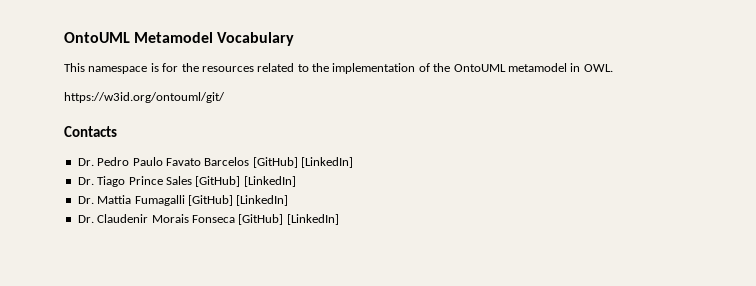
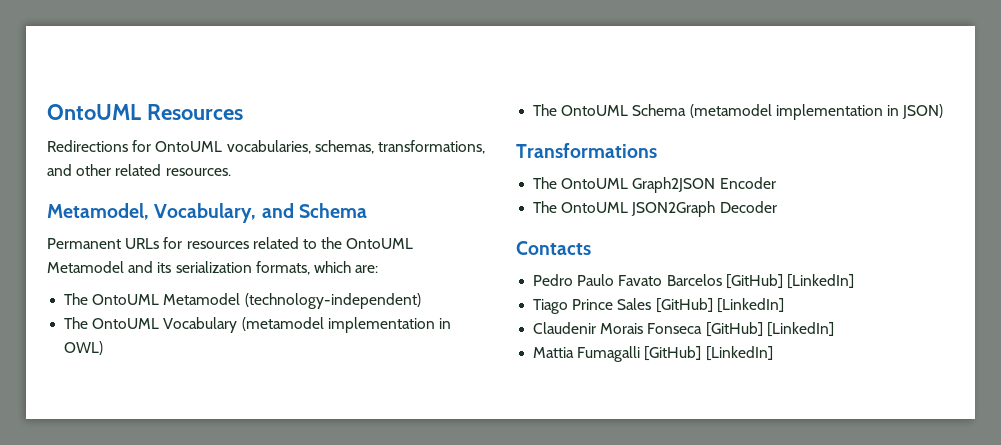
[64,32,295,46] [64,63,613,74] [64,92,225,103] OntoUML Metamodel Vocabulary // This namespace is for the resources related to the implementation of the OntoUML metamodel in OWL. // https://w3id.org/ontouml/git/ -> [47,104,243,120] [47,140,485,154] [47,164,231,176] [47,203,367,223] [47,237,414,249] [47,261,379,275] [64,293,421,309] [64,317,451,333] [64,341,104,355] [533,104,944,120] [516,143,657,158] [533,177,776,193] [533,201,777,217] OntoUML Resources // Redirections for OntoUML vocabularies, schemas, transformations, and other related resources. // Metamodel, Vocabulary, and Schema // Permanent URLs for resources related to the OntoUML Metamodel and its serialization formats, which are: // The OntoUML Metamodel (technology-independent) // The OntoUML Vocabulary (metamodel implementation in OWL) // The OntoUML Schema (metamodel implementation in JSON) // Transformations // The OntoUML Graph2JSON Encoder // The OntoUML JSON2Graph Decoder
[77,158,94,166] Dr. -> (591, 248) none
[77,177,94,185] Dr. -> (854, 281) none
[77,195,289,206] [77,215,94,223] Dr. Mattia Fumagalli [GitHub] [LinkedIn] // Dr. -> (784, 305) none
(339, 219) none -> [533,346,773,362] // Mattia Fumagalli [GitHub] [LinkedIn]

